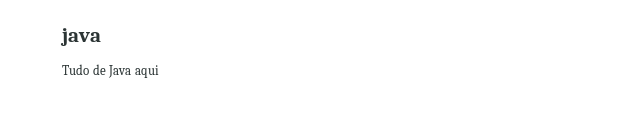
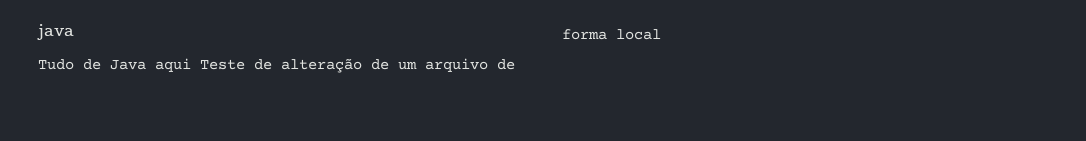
(159, 71) none -> [200,58,515,73] [562,29,661,40] Teste de alteração de um arquivo de forma local

